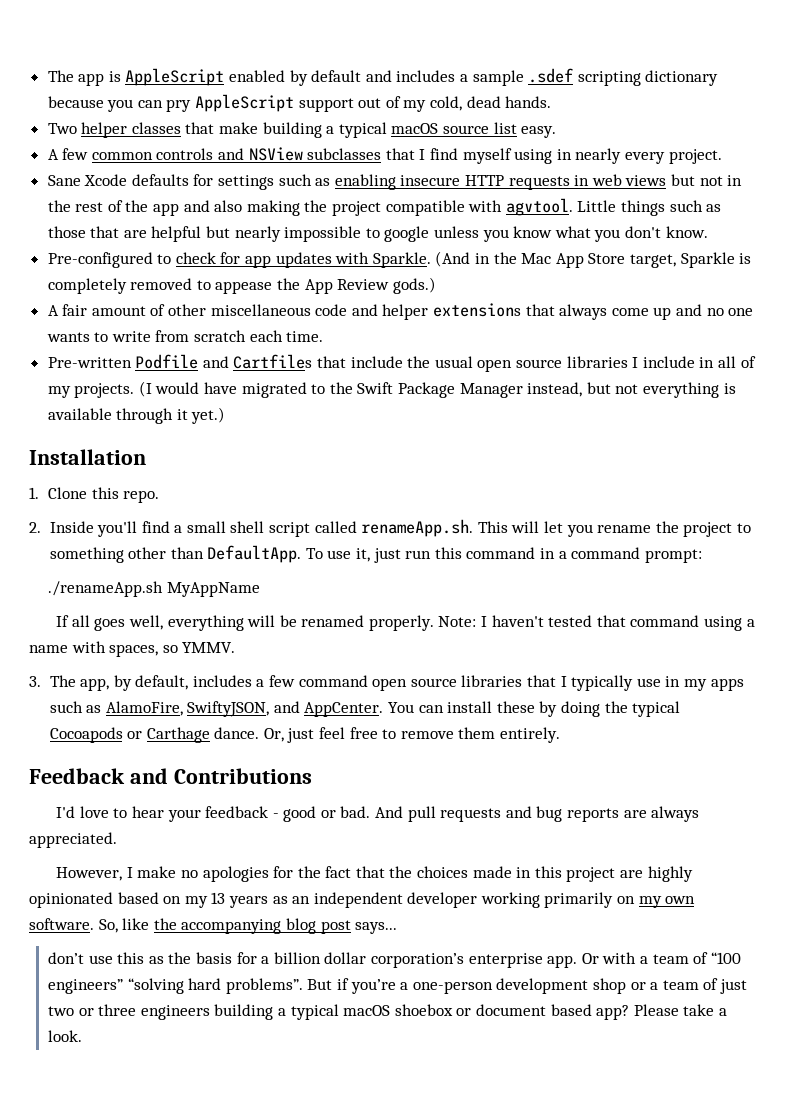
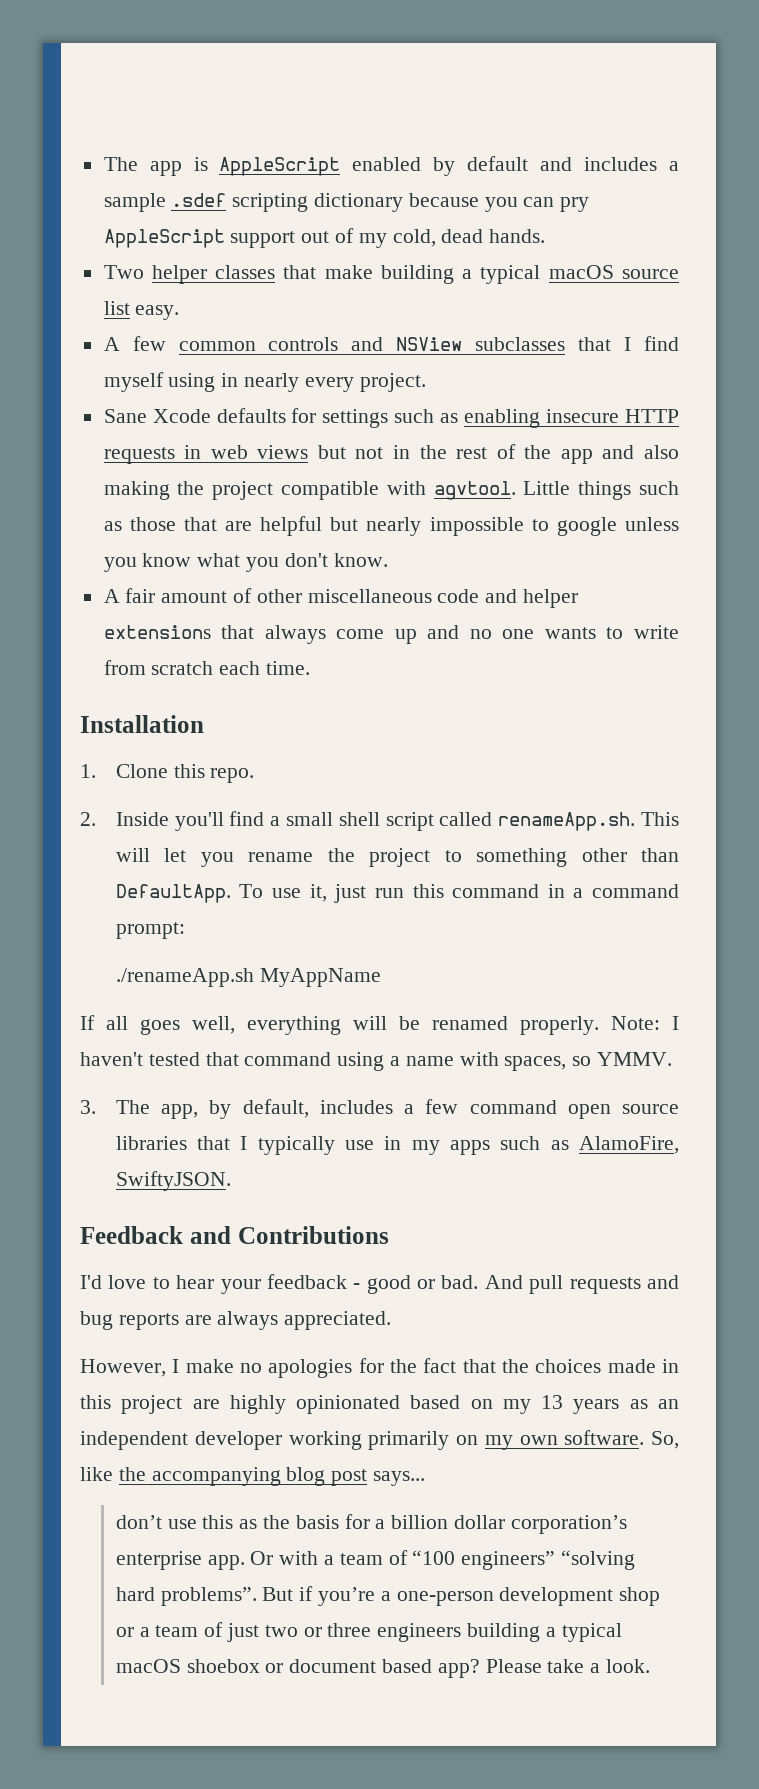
[47,251,752,268] [47,277,436,294] // Pre-configured to check for app updates with Sparkle. (And in the Mac App Store target, Sparkle is completely removed to appease the App Review gods.) -> (388, 560) none
[47,354,756,372] [47,381,736,398] [47,407,226,424] // Pre-written Podfile and Cartfiles that include the usual open source libraries I include in all of my projects. (I would have migrated to the Swift Package Manager instead, but not everything is available through it yet.) -> (311, 668) none
[187,701,681,717] [49,727,560,743] SwiftyJSON, and AppCenter. You can install these by doing the typical Cocoapods or Carthage dance. Or, just feel free to remove them entirely. -> [115,1171,231,1191] SwiftyJSON.

